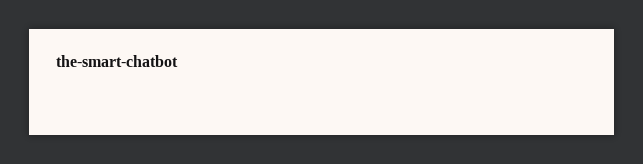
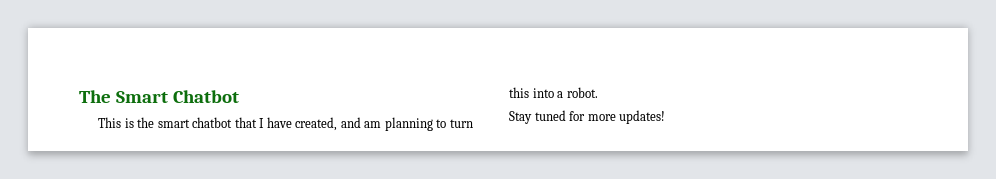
[56,55,178,67] the-smart-chatbot -> [79,90,239,103] [98,117,473,131] [509,87,598,98] [509,110,666,124] The Smart Chatbot // This is the smart chatbot that I have created, and am planning to turn this into a robot. // Stay tuned for more updates!

